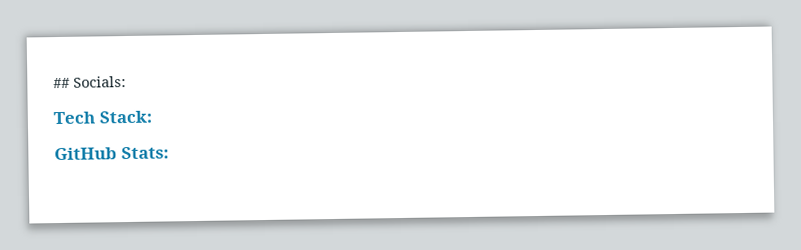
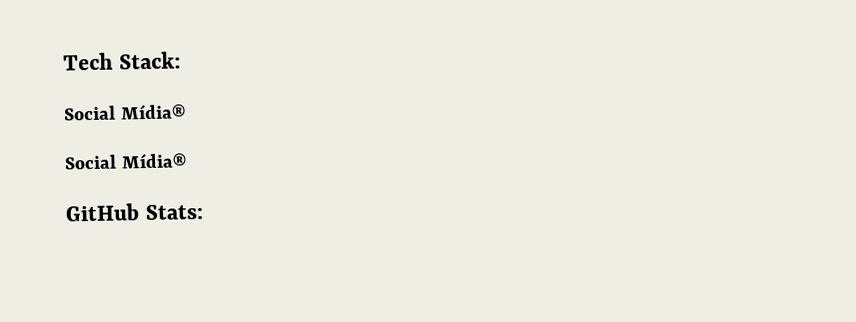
[53,76,126,89] ## Socials: // -> (63, 61) none
(152, 117) none -> [63,103,186,121] [64,152,187,170] // Social Mídia® // Social Mídia®

